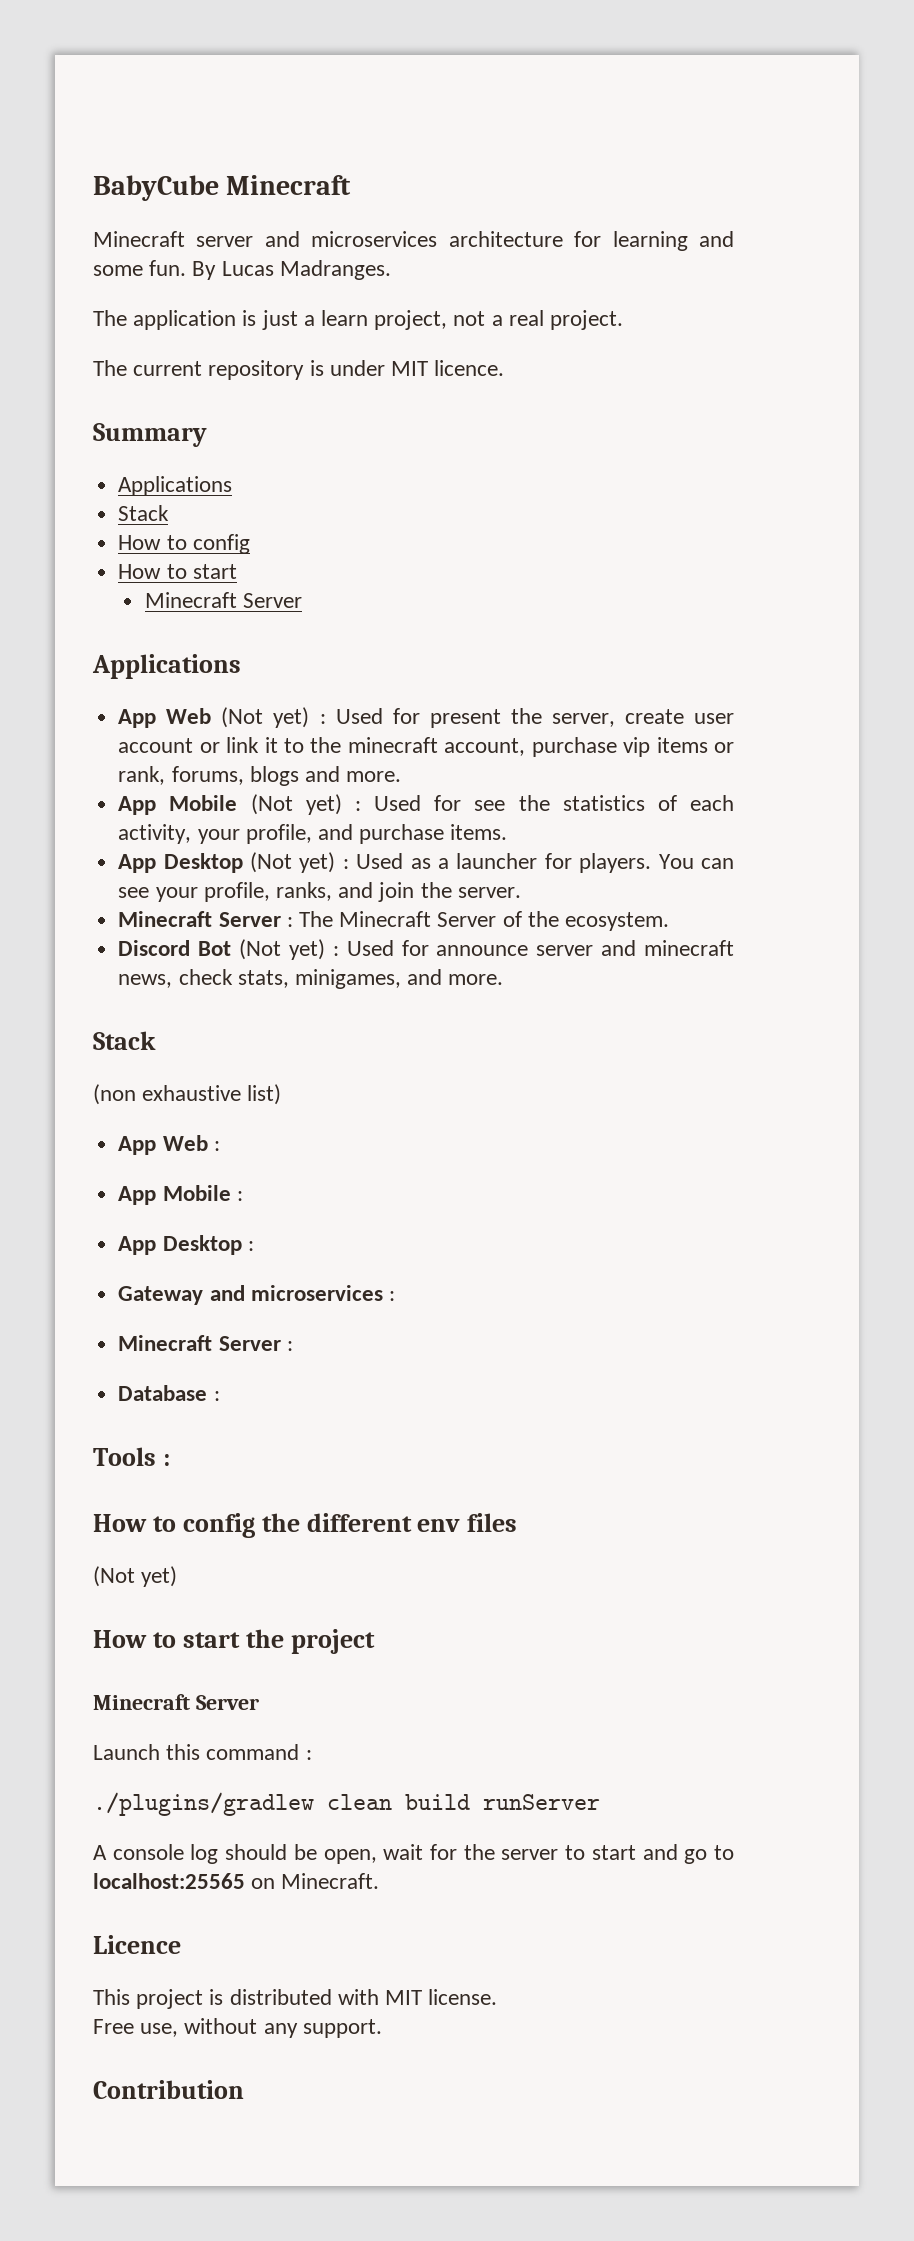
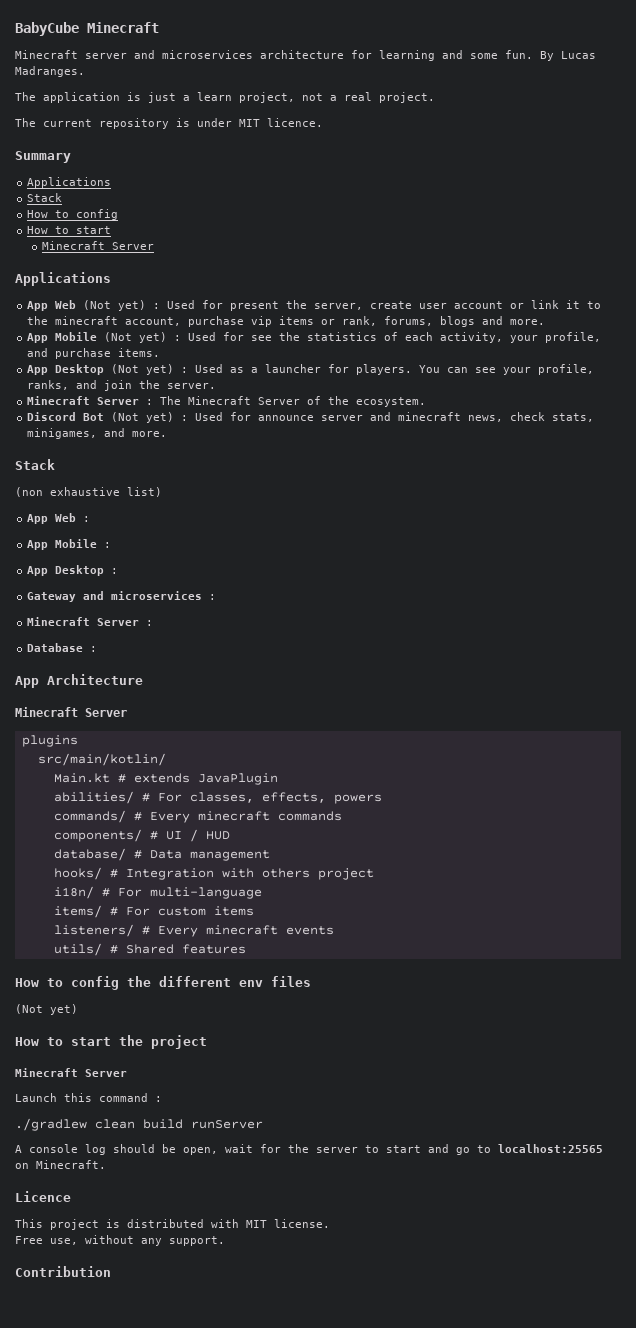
[93,1447,170,1466] Tools : -> [15,674,143,688] [15,707,127,717] [21,735,78,747] [37,753,166,766] [53,773,278,785] [53,791,382,804] [53,810,342,823] [53,829,230,842] [53,848,270,861] [53,867,374,880] [53,886,262,899] [53,905,254,918] [53,924,334,937] [53,943,246,956] App Architecture // Minecraft Server // plugins // src/main/kotlin/ // Main.kt # extends JavaPlugin // abilities/ # For classes, effects, powers // commands/ # Every minecraft commands // components/ # UI / HUD // database/ # Data management // hooks/ # Integration with others project // i18n/ # For multi-language // items/ # For custom items // listeners/ # Every minecraft events // utils/ # Shared features
[93,1792,314,1816] ./plugins/gradlew -> [15,1118,87,1131] ./gradlew

